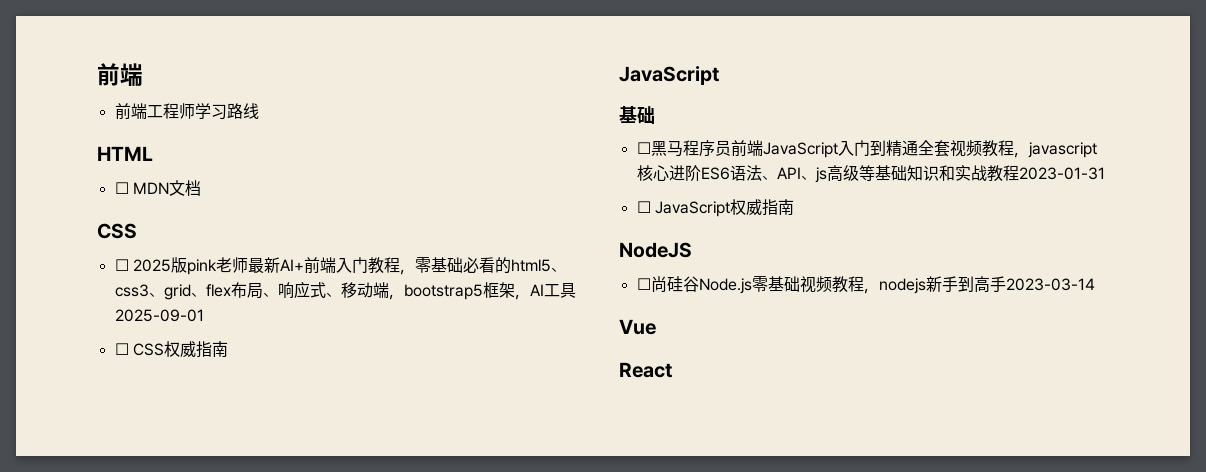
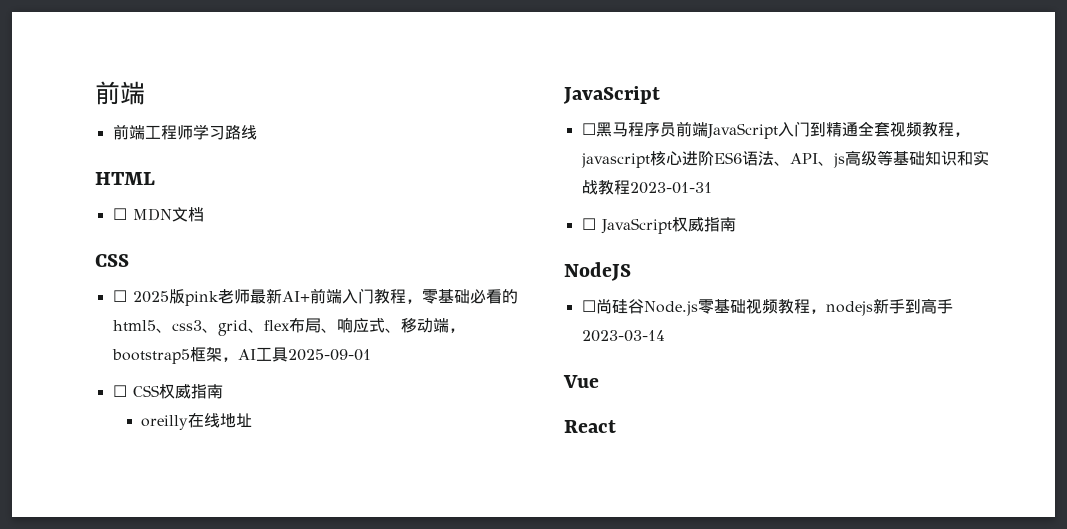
[619,66,719,85] [619,106,655,124] // JavaScript // 基础 -> [141,413,253,430] [563,86,660,104] // oreilly在线地址 // JavaScript

